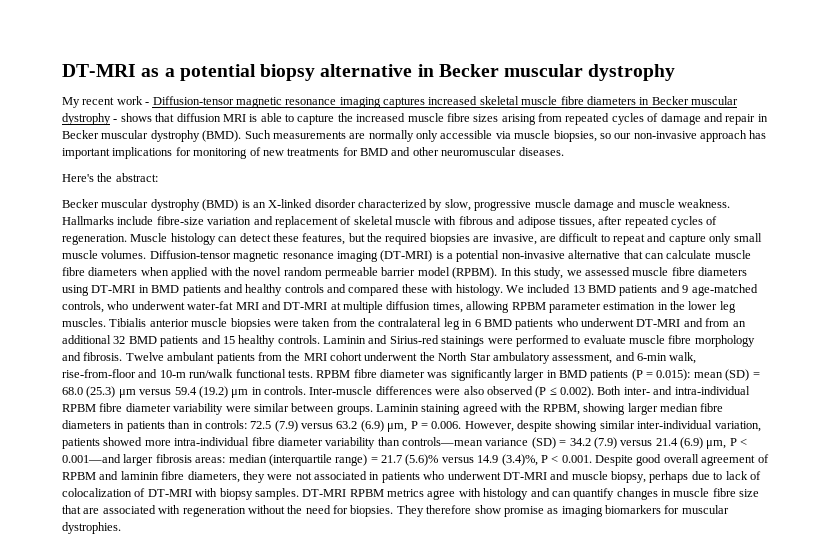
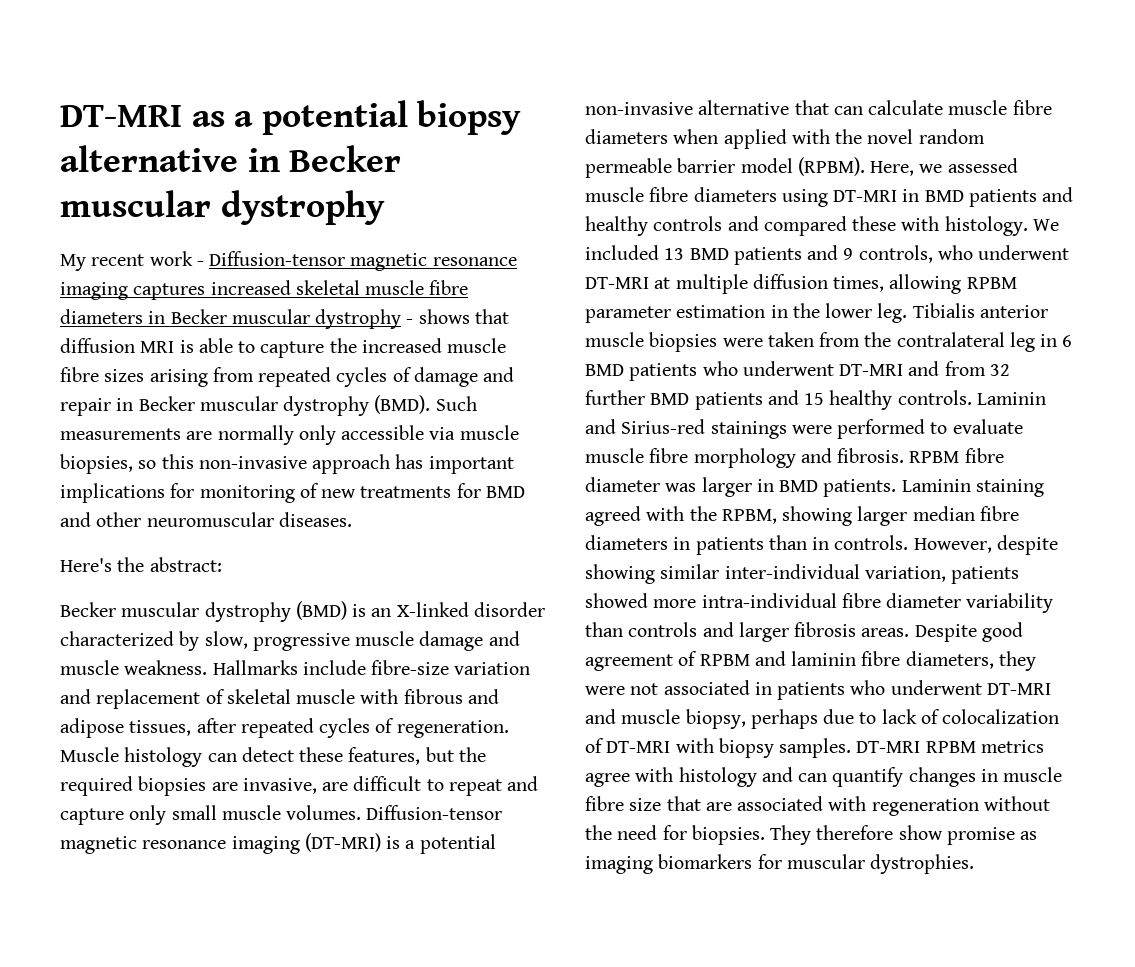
[614,133,632,139] our -> [161,454,194,469] this
[500,267,564,279] In this study, -> [870,161,915,176] Here,
[691,284,758,296] age-matched -> (854, 254) none
[187,301,281,310] water-fat MRI and -> (1070, 252) none
[719,301,736,313] [62,318,106,327] leg muscles. -> [877,303,908,323] leg.
[732,321,746,327] [62,335,126,344] an additional 32 -> [989,364,1010,376] [585,390,645,405] 32 further
[125,352,697,364] [62,369,313,378] Twelve ambulant patients from the MRI cohort underwent the North Star ambulatory assessment, and 6-min walk, rise-from-floor and 10-m run/walk functional tests. -> (905, 455) none
[450,369,512,381] significantly -> (697, 487) none
[590,369,760,381] [62,386,750,398] [62,403,373,415] patients (P = 0.015): mean (SD) = 68.0 (25.3) μm versus 59.4 (19.2) μm in controls. Inter-muscle differences were also observed (P ≤ 0.002). Both inter- and intra-individual RPBM fibre diameter variability were similar between groups. -> [823,479,897,497] patients.
[204,420,462,432] controls: 72.5 (7.9) versus 63.2 (6.9) μm, P = 0.006. -> [834,535,909,550] controls.
[402,437,748,449] [62,454,592,466] controls—mean variance (SD) = 34.2 (7.9) versus 21.4 (6.9) μm, P < 0.001—and larger fibrosis areas: median (interquartile range) = 21.7 (5.6)% versus 14.9 (3.4)%, P < 0.001. -> [628,622,910,642] controls and larger fibrosis areas.
[663,454,699,463] overall -> (1023, 632) none

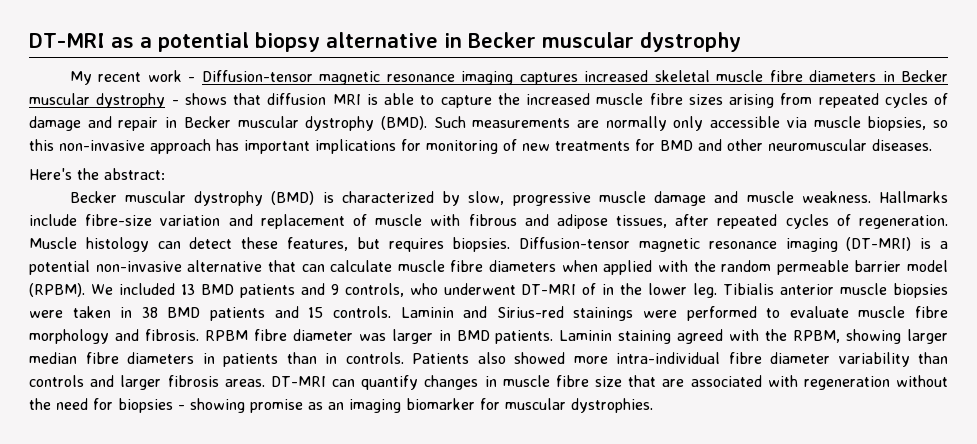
[371,602,545,617] an X-linked disorder -> (334, 197) none
[226,689,291,704] skeletal -> (367, 220) none
[458,747,486,762] [60,776,539,796] [60,805,362,825] the required biopsies are invasive, are difficult to repeat and capture only small muscle volumes. -> [388,237,511,252] requires biopsies.
[867,129,914,144] novel -> (716, 266) none
[870,158,1018,176] [585,187,1074,207] [585,216,1028,236] Here, we assessed muscle fibre diameters using DT-MRI in BMD patients and healthy controls and compared these with histology. -> (85, 290) none
[654,274,1017,294] [585,305,766,323] at multiple diffusion times, allowing RPBM parameter estimation -> [582,283,597,295] of
[819,332,1073,352] [585,361,1010,381] [585,390,645,405] from the contralateral leg in 6 BMD patients who underwent DT-MRI and from 32 further -> [120,307,158,318] in 38
[829,390,893,410] healthy -> (324, 312) none
[913,535,1058,555] [585,564,1020,584] However, despite showing similar inter-individual variation, patients -> [412,352,506,364] Patients also
[914,622,1023,642] [585,651,1036,671] [585,680,1051,700] [585,709,1060,729] [585,738,1044,758] [585,767,793,787] Despite good agreement of RPBM and laminin fibre diameters, they were not associated in patients who underwent DT-MRI and muscle biopsy, perhaps due to lack of colocalization of DT-MRI with biopsy samples. DT-MRI RPBM metrics agree with histology and -> [270,376,326,387] DT-MRI
[691,825,1038,845] [585,854,753,874] biopsies. They therefore show promise as imaging biomarkers -> [118,398,475,413] biopsies - showing promise as an imaging biomarker

